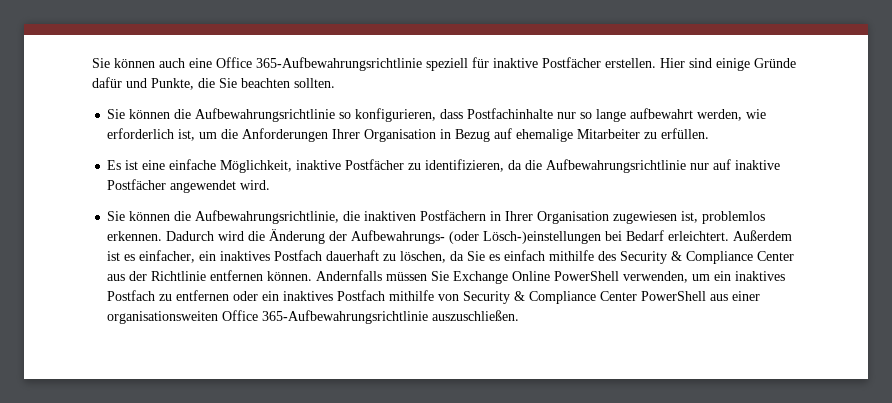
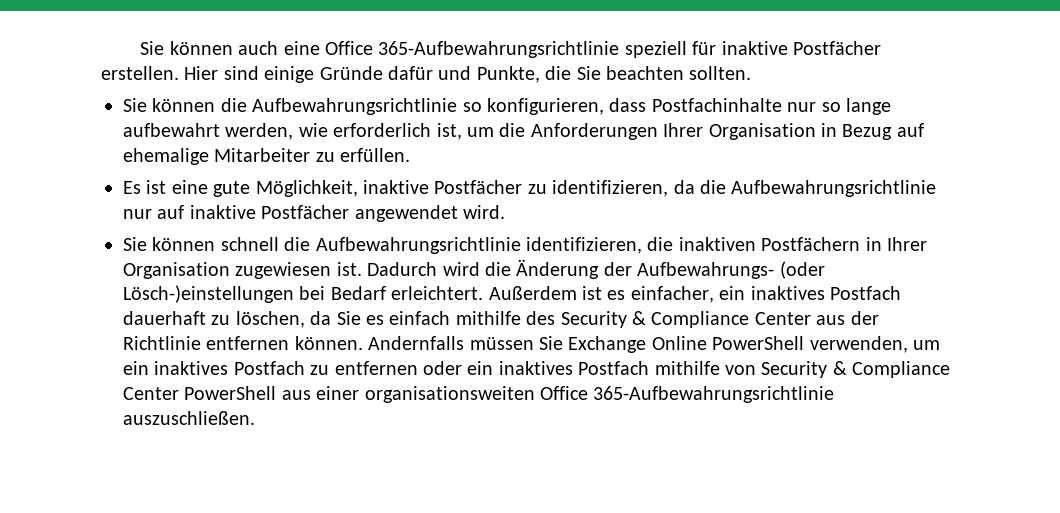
[169,159,217,170] einfache -> [213,181,251,197] gute
[174,210,340,224] die Aufbewahrungsrichtlinie, -> [220,237,642,254] schnell die Aufbewahrungsrichtlinie identifizieren,
[681,211,766,224] [107,231,163,241] ist, problemlos erkennen. -> [336,262,362,276] ist.

